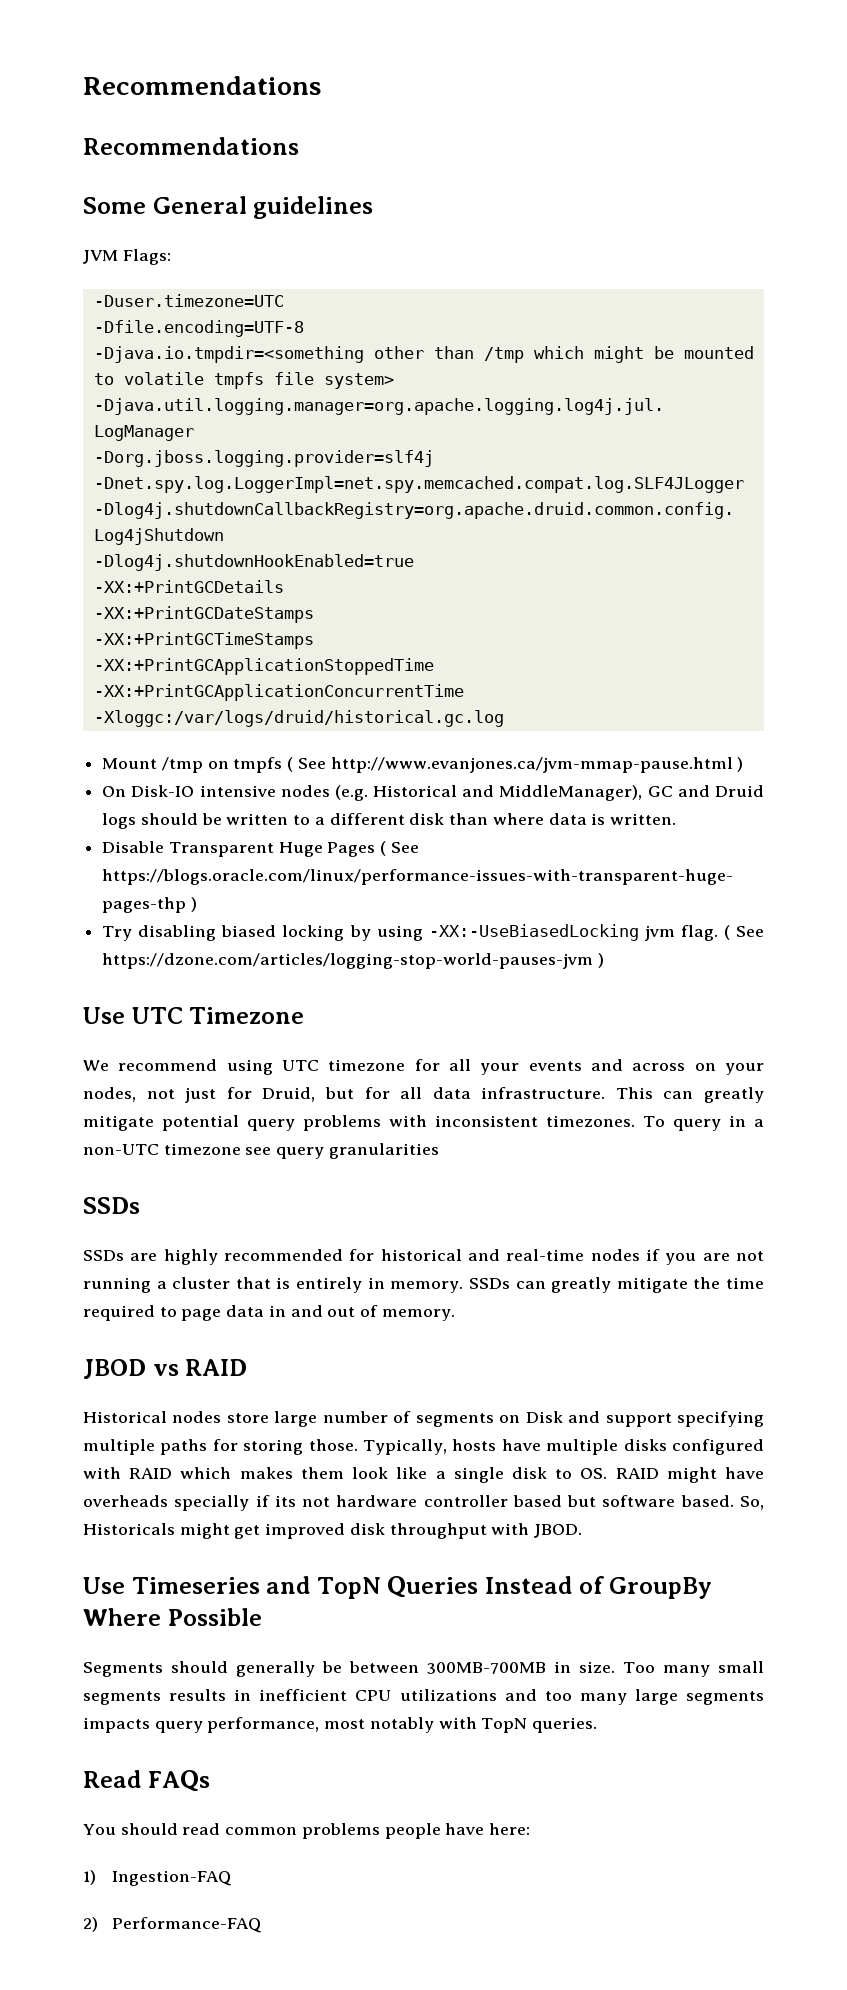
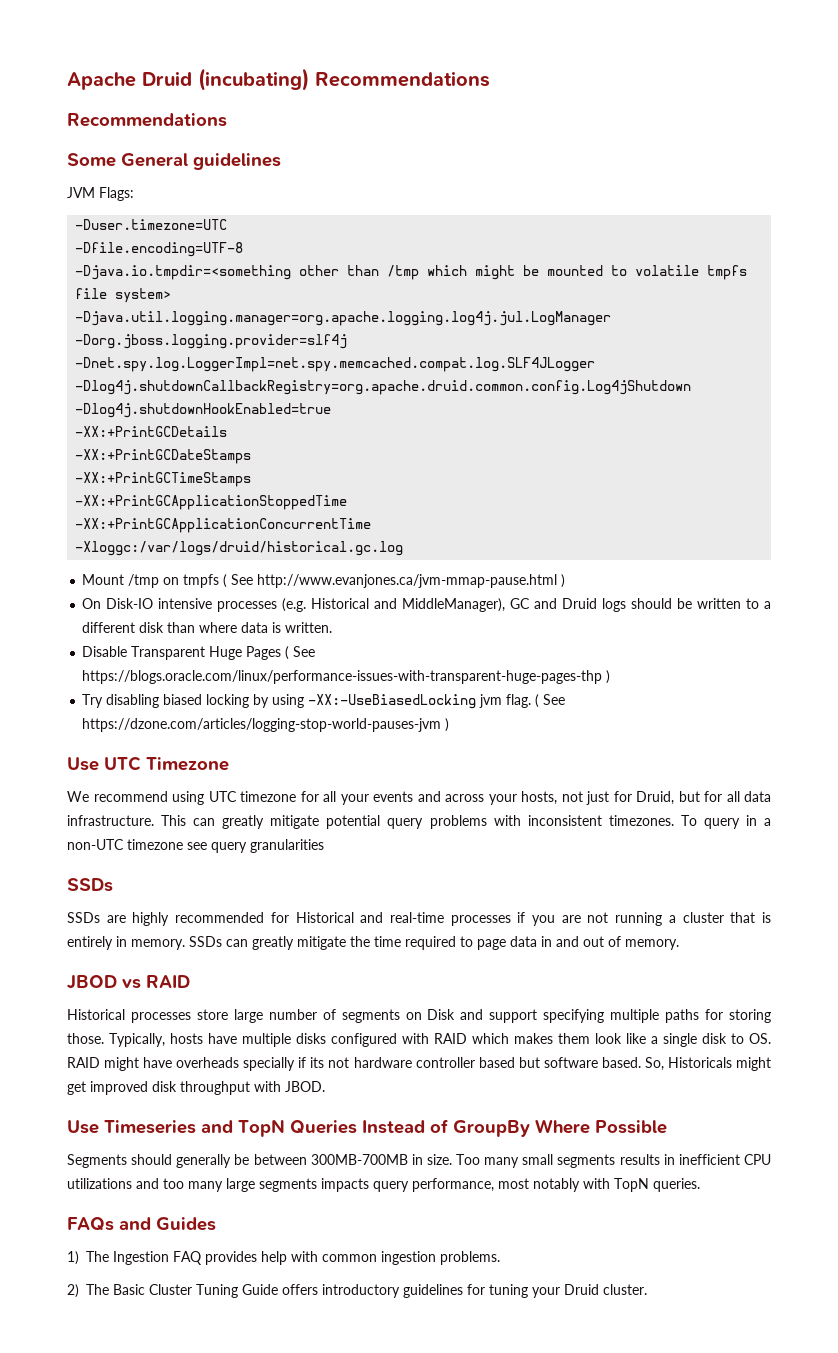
(83, 85) none -> [67,68,309,91] Apache Druid (incubating)
[280,785,330,797] nodes -> [217,601,278,612] processes
[694,1063,765,1075] [83,1087,136,1102] on your nodes, -> [488,791,557,805] your hosts,
[380,1249,462,1261] historical -> [295,912,354,923] Historical
[590,1249,640,1261] nodes -> [450,915,511,926] processes
[172,1411,222,1423] nodes -> [130,1012,191,1023] processes
[83,1770,141,1788] Read -> (700, 1185) none
[83,1823,531,1839] [83,1870,233,1886] [83,1917,263,1933] // You should read common problems people have here: // 1) Ingestion-FAQ // 2) Performance-FAQ -> [119,1217,216,1231] [67,1251,501,1265] [67,1284,648,1298] and Guides // 1) The Ingestion FAQ provides help with common ingestion problems. // 2) The Basic Cluster Tuning Guide offers introductory guidelines for tuning your Druid cluster.

